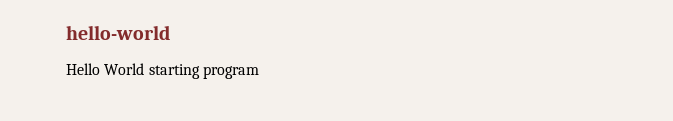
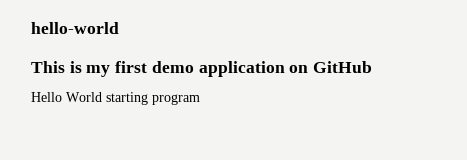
(170, 32) none -> [31,61,373,77] // This is my first demo application on GitHub

